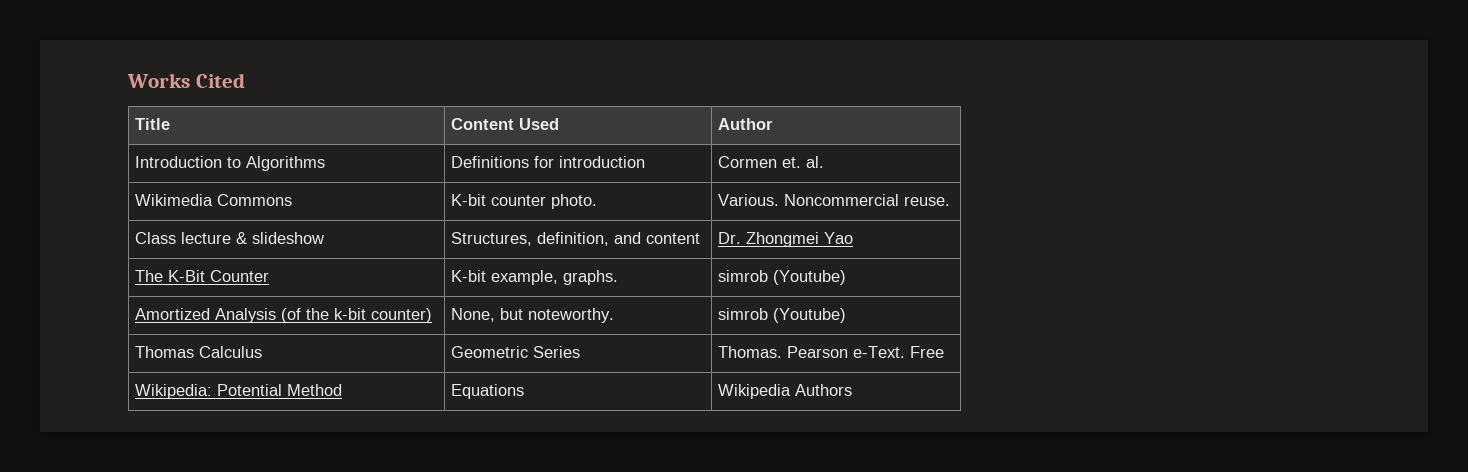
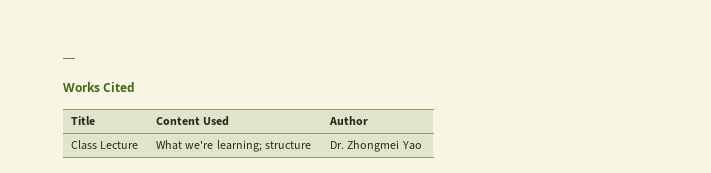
(127, 80) none -> [63,57,75,59] __ //
[135,156,326,171] [451,156,646,168] [718,156,825,168] [135,194,293,206] [451,194,598,209] [718,194,951,206] [135,232,325,244] [451,232,701,246] [718,232,854,247] [135,270,270,282] [451,270,619,285] [718,270,847,285] [135,308,433,323] [451,308,615,323] [718,308,847,323] [135,346,263,358] [451,346,581,358] [718,346,945,358] [135,384,343,399] [451,384,525,399] [718,384,853,399] Introduction to Algorithms | Definitions for introduction | Cormen et. al. // Wikimedia Commons | K-bit counter photo. | Various. Noncommercial reuse. // Class lecture & slideshow | Structures, definition, and content | Dr. Zhongmei Yao // The K-Bit Counter | K-bit example, graphs. | simrob (Youtube) // Amortized Analysis (of the k-bit counter) | None, but noteworthy. | simrob (Youtube) // Thomas Calculus | Geometric Series | Thomas. Pearson e-Text. Free // Wikipedia: Potential Method | Equations | Wikipedia Authors -> [71,140,139,150] [156,140,311,152] [330,140,422,152] Class Lecture | What we're learning; structure | Dr. Zhongmei Yao

